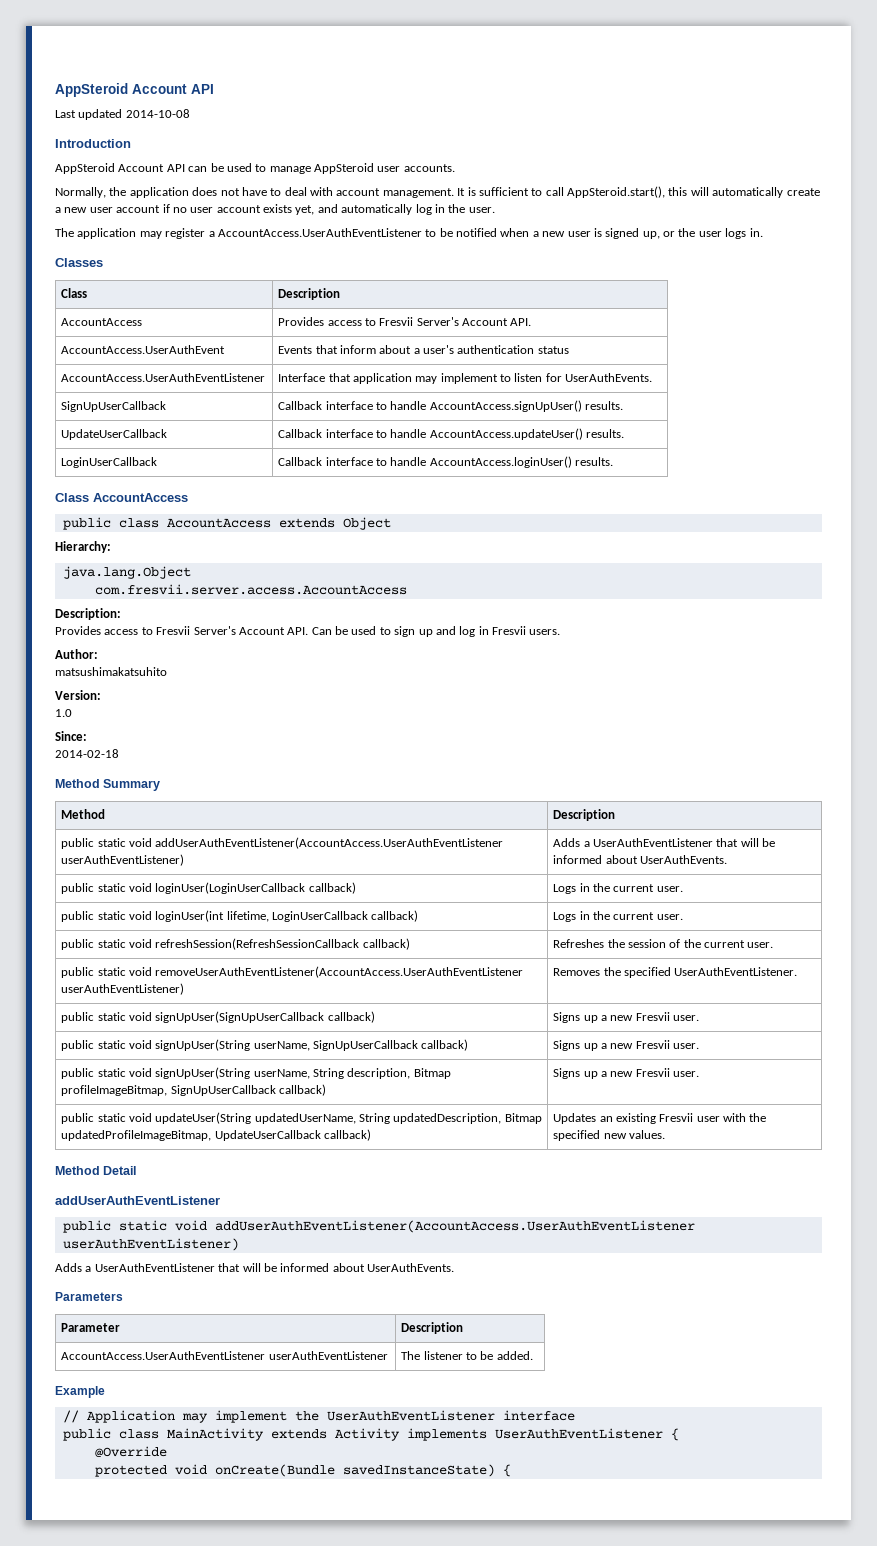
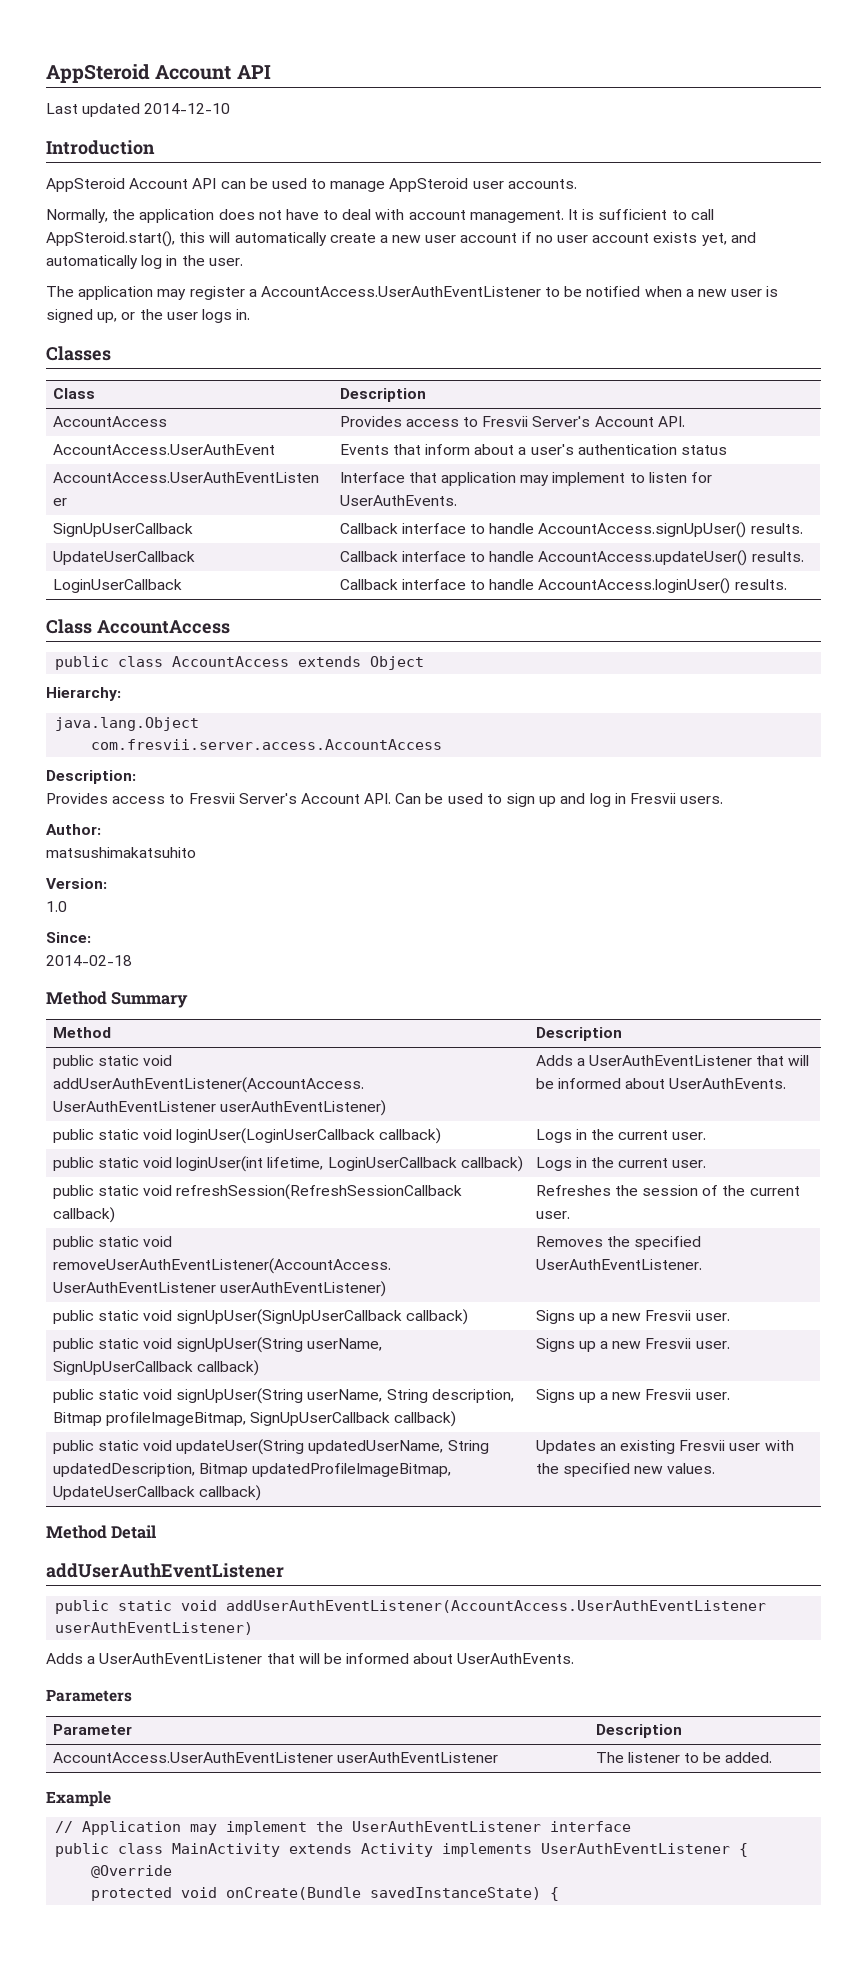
[125,109,190,118] 2014-10-08 -> [144,103,231,114] 2014-12-10

